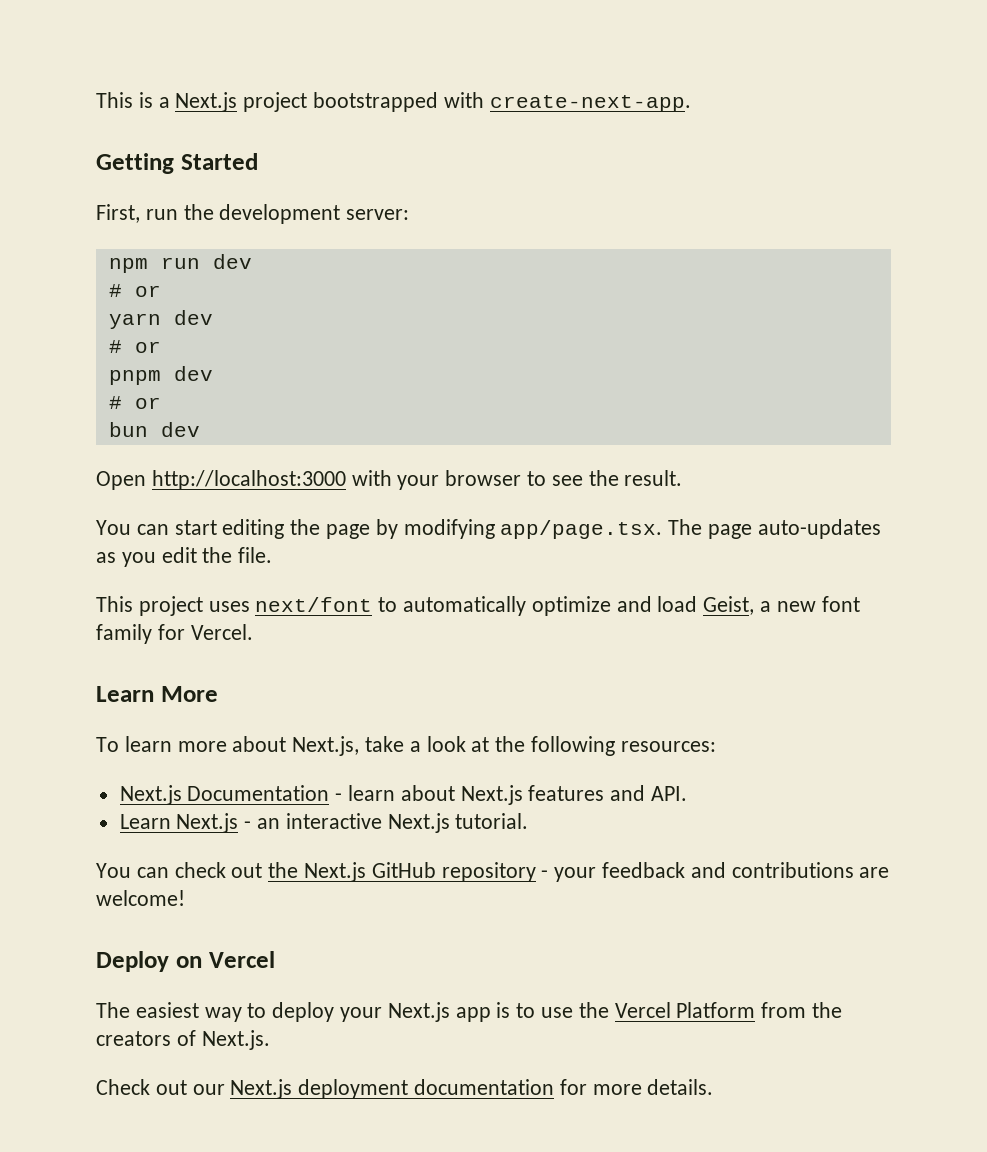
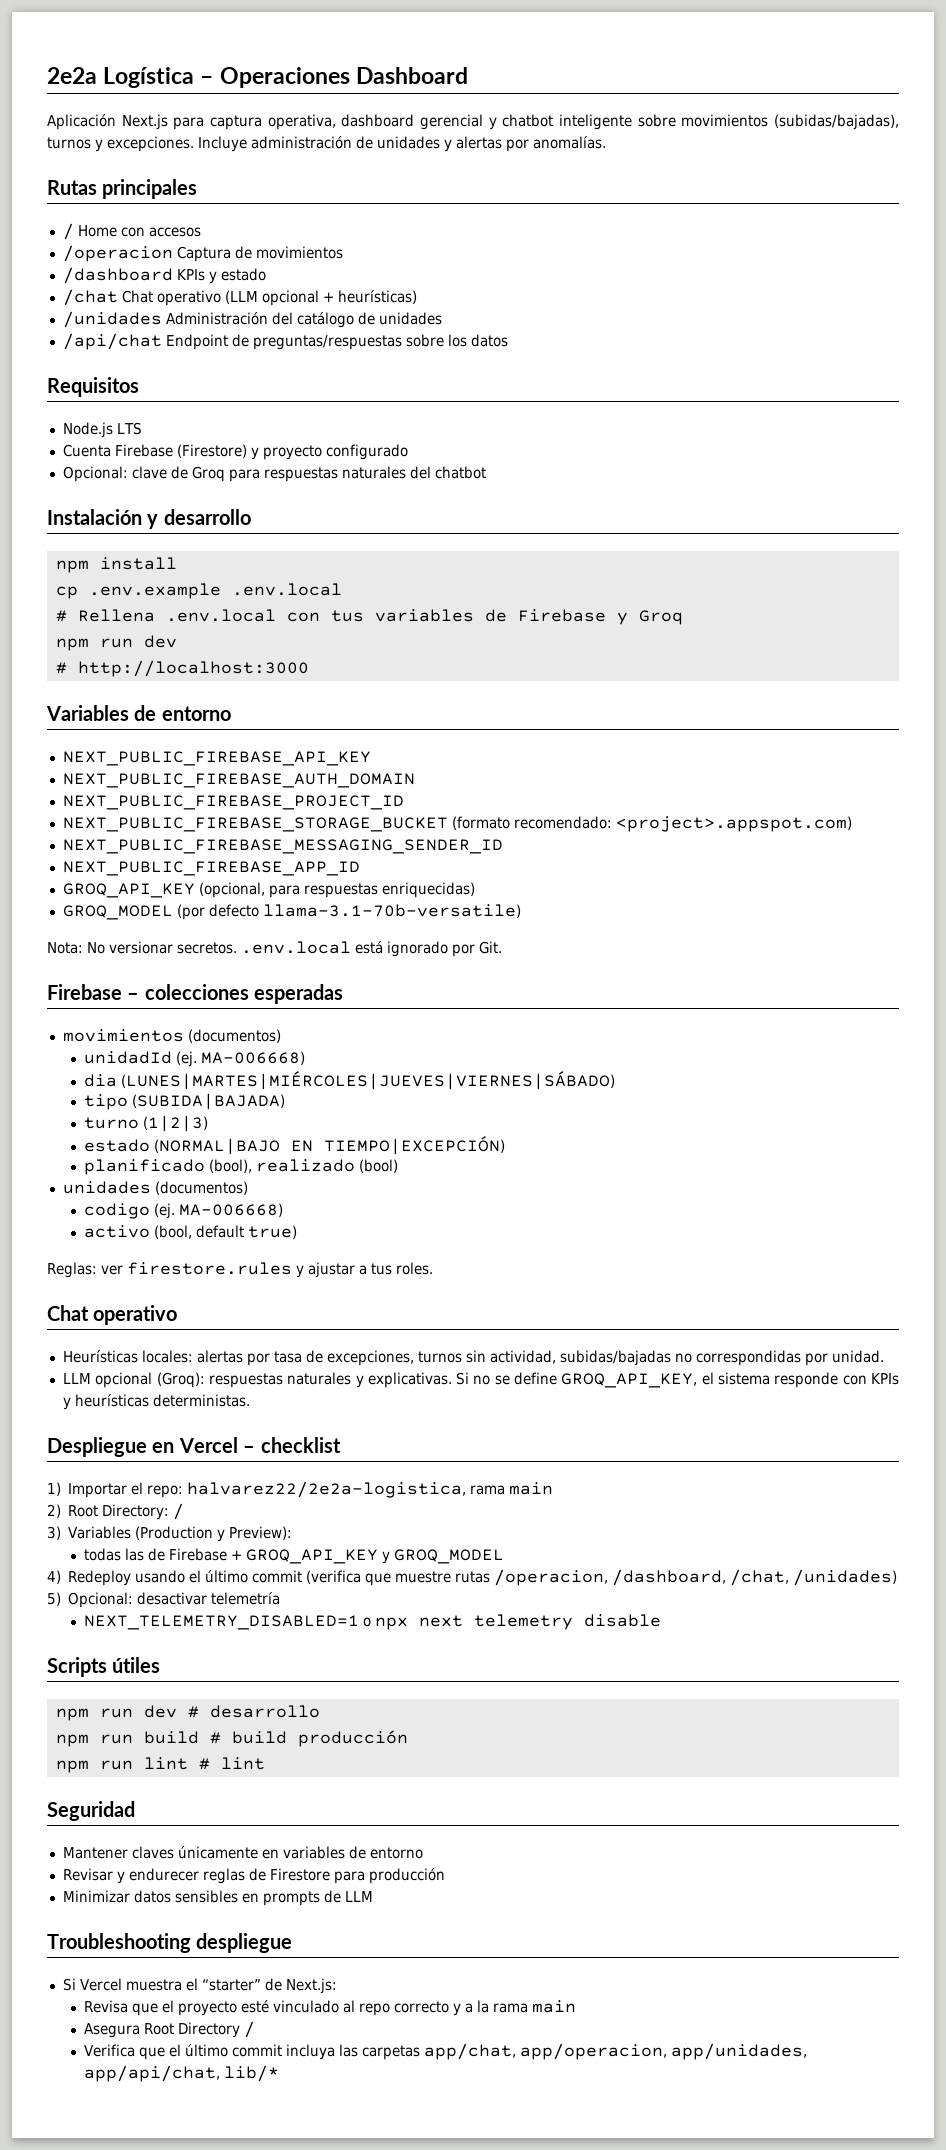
[96,92,691,112] [96,153,258,174] [96,204,410,224] [108,254,252,273] [108,284,161,297] [108,310,213,329] [108,340,161,353] [108,366,213,385] [108,396,161,409] [108,422,200,437] [96,470,683,490] [96,519,881,539] [96,547,273,567] [96,596,860,616] [96,624,253,644] [96,686,218,702] [96,736,716,756] [119,785,688,805] [119,813,529,833] [96,862,890,882] [96,890,185,906] [96,951,275,972] [96,1002,843,1022] [96,1030,270,1050] [96,1079,714,1099] This is a Next.js project bootstrapped with create-next-app. // Getting Started // First, run the development server: // npm run dev // # or // yarn dev // # or // pnpm dev // # or // bun dev // Open http://localhost:3000 with your browser to see the result. // You can start editing the page by modifying app/page.tsx. The page auto-updates as you edit the file. // This project uses next/font to automatically optimize and load Geist, a new font family for Vercel. // Learn More // To learn more about Next.js, take a look at the following resources: // Next.js Documentation - learn about Next.js features and API. // Learn Next.js - an interactive Next.js tutorial. // You can check out the Next.js GitHub repository - your feedback and contributions are welcome! // Deploy on Vercel // The easiest way to deploy your Next.js app is to use the Vercel Platform from the creators of Next.js. // Check out our Next.js deployment documentation for more details. -> [47,67,468,88] [47,114,899,130] [47,136,606,152] [47,179,198,199] [62,223,201,240] [62,245,343,262] [62,267,266,284] [62,289,417,306] [62,311,442,328] [62,333,508,350] [47,377,139,397] [62,422,142,438] [62,444,408,460] [62,466,486,482] [47,509,251,529] [55,557,177,573] [55,583,342,599] [55,609,683,625] [55,635,177,651] [55,660,309,677] [46,705,231,721] [62,751,371,766] [62,773,415,788] [62,795,404,810] [62,816,852,832] [62,839,503,854] [62,861,360,876] [62,882,475,898] [62,904,521,920] [47,941,502,957] [47,984,344,1004] [62,1029,281,1043] [84,1051,306,1067] [84,1071,616,1090] [84,1093,286,1110] [84,1115,209,1132] [84,1136,506,1155] [84,1159,399,1175] [62,1181,248,1195] [84,1203,284,1219] [84,1225,298,1239] [47,1262,433,1278] [47,1305,178,1325] [62,1350,884,1366] [62,1372,899,1388] [62,1394,250,1410] [47,1437,341,1457] [47,1481,554,1498] [47,1503,185,1520] [47,1526,293,1542] [84,1548,505,1564] [47,1569,898,1586] [47,1592,281,1608] [84,1614,662,1630] [47,1657,161,1677] [55,1705,320,1721] [55,1730,408,1747] [55,1757,265,1773] [47,1801,135,1821] [62,1846,423,1859] [62,1868,445,1884] [62,1890,373,1906] [47,1933,293,1953] [62,1978,337,1994] [84,2000,577,2016] [84,2021,256,2038] [84,2043,808,2060] [84,2065,280,2082] 2e2a Logística – Operaciones Dashboard // Aplicación Next.js para captura operativa, dashboard gerencial y chatbot inteligente sobre movimientos (subidas/bajadas), turnos y excepciones. Incluye administración de unidades y alertas por anomalías. // Rutas principales // / Home con accesos // /operacion Captura de movimientos // /dashboard KPIs y estado // /chat Chat operativo (LLM opcional + heurísticas) // /unidades Administración del catálogo de unidades // /api/chat Endpoint de preguntas/respuestas sobre los datos // Requisitos // Node.js LTS // Cuenta Firebase (Firestore) y proyecto configurado // Opcional: clave de Groq para respuestas naturales del chatbot // Instalación y desarrollo // npm install // cp .env.example .env.local // # Rellena .env.local con tus variables de Firebase y Groq // npm run dev // # http://localhost:3000 // Variables de entorno // NEXT_PUBLIC_FIREBASE_API_KEY // NEXT_PUBLIC_FIREBASE_AUTH_DOMAIN // NEXT_PUBLIC_FIREBASE_PROJECT_ID // NEXT_PUBLIC_FIREBASE_STORAGE_BUCKET (formato recomendado: <project>.appspot.com) // NEXT_PUBLIC_FIREBASE_MESSAGING_SENDER_ID // NEXT_PUBLIC_FIREBASE_APP_ID // GROQ_API_KEY (opcional, para respuestas enriquecidas) // GROQ_MODEL (por defecto llama-3.1-70b-versatile) // Nota: No versionar secretos. .env.local está ignorado por Git. // Firebase – colecciones esperadas // movimientos (documentos) // unidadId (ej. MA-006668) // dia (LUNES|MARTES|MIÉRCOLES|JUEVES|VIERNES|SÁBADO) // tipo (SUBIDA|BAJADA) // turno (1|2|3) // estado (NORMAL|BAJO EN TIEMPO|EXCEPCIÓN) // planificado (bool), realizado (bool) // unidades (documentos) // codigo (ej. MA-006668) // activo (bool, default true) // Reglas: ver firestore.rules y ajustar a tus roles. // Chat operativo // Heurísticas locales: alertas por tasa de excepciones, turnos sin actividad, subidas/bajadas no correspondidas por unidad. // LLM opcional (Groq): respuestas naturales y explicativas. Si no se define GROQ_API_KEY, el sistema responde con KPIs y heurísticas deterministas. // Despliegue en Vercel – checklist // 1) Importar el repo: halvarez22/2e2a-logistica, rama main // 2) Root Directory: / // 3) Variables (Production y Preview): // todas las de Firebase + GROQ_API_KEY y GROQ_MODEL // 4) Redeploy usando el último commit (verifica que muestre rutas /operacion, /dashboard, /chat, /unidades) // 5) Opcional: desactivar telemetría // NEXT_TELEMETRY_DISABLED=1 o npx next telemetry disable // Scripts útiles // npm run dev # desarrollo // npm run build # build producción // npm run lint # lint // Seguridad // Mantener claves únicamente en variables de entorno // Revisar y endurecer reglas de Firestore para producción // Minimizar datos sensibles en prompts de LLM // Troubleshooting despliegue // Si Vercel muestra el “starter” de Next.js: // Revisa que el proyecto esté vinculado al repo correcto y a la rama main // Asegura Root Directory / // Verifica que el último commit incluya las carpetas app/chat, app/operacion, app/unidades, app/api/chat, lib/*

